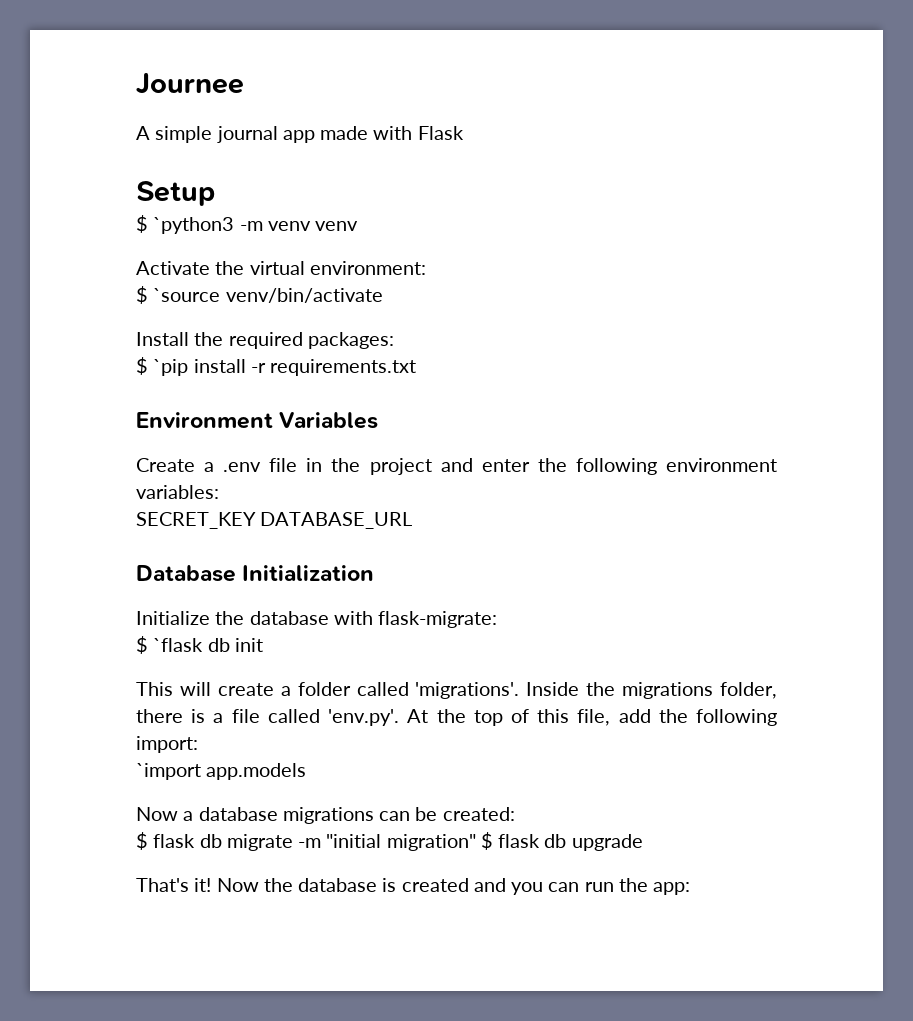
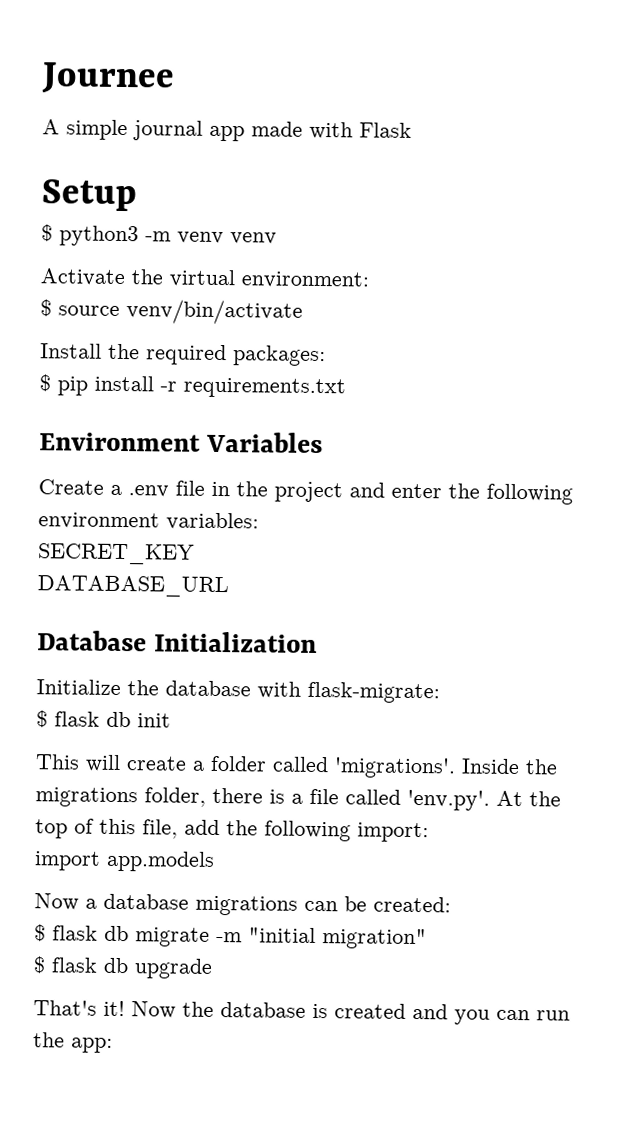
[153,217,235,234] `python3 -> [59,225,139,247] python3
[153,288,221,302] `source -> [58,305,120,316] source
[153,359,189,376] `pip -> [57,376,88,396] pip
(256, 520) none -> (195, 554) //
[153,638,204,652] `flask -> [54,711,100,727] flask
[136,763,201,780] `import -> [34,851,101,871] import
(476, 842) none -> (427, 939) //

